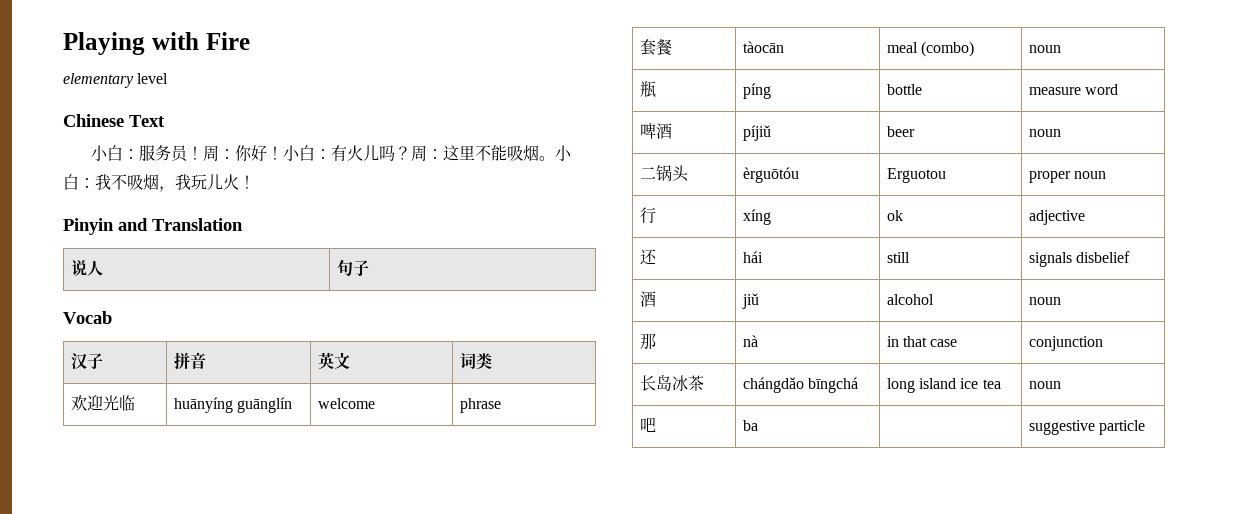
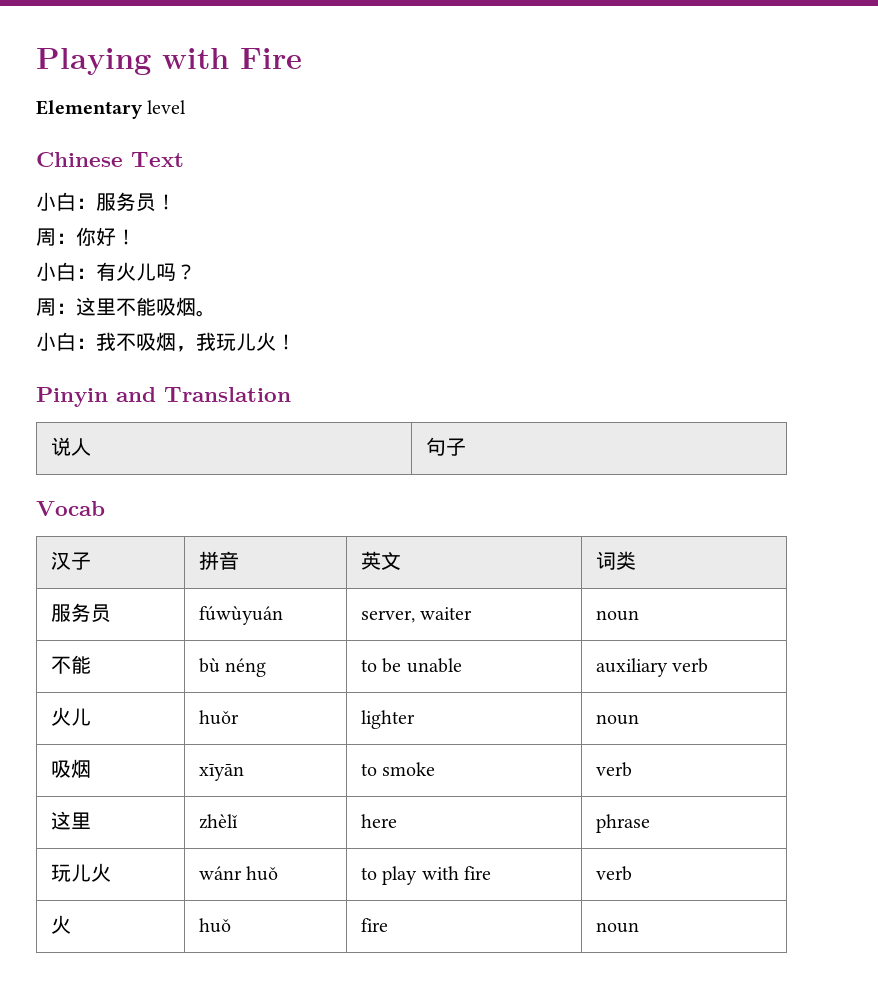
[63,73,134,88] elementary -> [36,100,143,119] Elementary
(204, 153) none -> (176, 202) //
(284, 153) none -> (136, 237) //
(412, 153) none -> (196, 272) //
(556, 158) none -> (216, 313) //
[70,395,135,411] [173,397,293,413] [317,398,375,409] [459,398,501,413] [639,38,672,56] [742,41,784,53] [886,41,975,57] [1028,45,1061,53] [639,81,656,98] [742,83,771,99] [886,84,922,95] [1028,84,1119,95] [639,123,672,139] [742,125,771,141] [886,126,915,137] [1028,129,1061,137] [639,165,689,182] [742,167,799,183] [886,168,946,183] [1028,171,1107,183] [639,207,656,224] [742,209,771,225] [886,210,903,221] [1028,210,1085,225] [639,249,657,265] [742,251,763,263] [886,252,910,263] [1028,251,1131,267] [639,291,656,307] [741,293,759,309] [886,294,934,305] [1028,297,1061,305] [639,333,656,350] [742,335,758,347] [886,336,958,347] [1028,336,1103,351] [639,375,704,391] [742,377,859,393] [886,378,1001,393] [1028,381,1061,389] [639,417,656,432] [742,420,758,431] [1028,420,1146,435] 欢迎光临 | huānyíng guānglín | welcome | phrase // 套餐 | tàocān | meal (combo) | noun // 瓶 | píng | bottle | measure word // 啤酒 | píjiǔ | beer | noun // 二锅头 | èrguōtóu | Erguotou | proper noun // 行 | xíng | ok | adjective // 还 | hái | still | signals disbelief // 酒 | jiǔ | alcohol | noun // 那 | nà | in that case | conjunction // 长岛冰茶 | chángdǎo bīngchá | long island ice tea | noun // 吧 | ba | | suggestive particle -> [51,603,112,623] [199,606,284,625] [361,607,473,623] [596,610,640,621] [51,655,92,674] [199,658,267,677] [361,658,462,673] [596,658,709,677] [51,707,92,726] [199,710,240,725] [361,710,416,729] [596,714,640,725] [51,759,92,778] [199,764,245,781] [361,762,436,776] [596,762,633,777] [51,811,92,830] [199,814,239,829] [361,814,398,828] [596,814,651,833] [51,863,112,882] [199,866,279,881] [361,866,492,885] [596,866,633,881] [51,915,72,934] [199,918,232,933] [361,918,389,932] [596,922,640,933] 服务员 | fúwùyuán | server, waiter | noun // 不能 | bù néng | to be unable | auxiliary verb // 火儿 | huǒr | lighter | noun // 吸烟 | xīyān | to smoke | verb // 这里 | zhèlǐ | here | phrase // 玩儿火 | wánr huǒ | to play with fire | verb // 火 | huǒ | fire | noun

